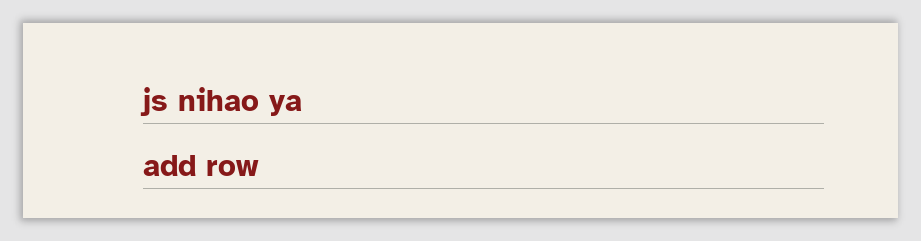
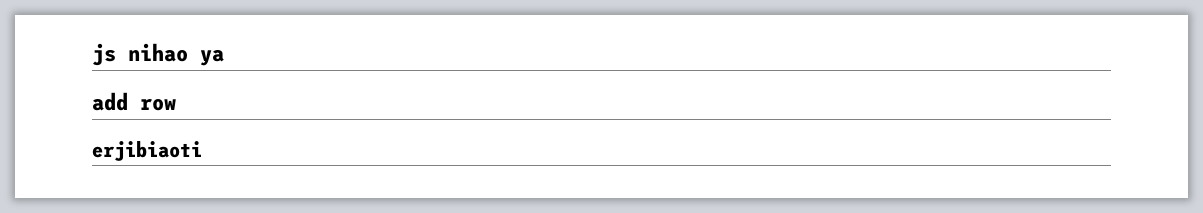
(259, 168) none -> [92,141,202,161] // erjibiaoti

